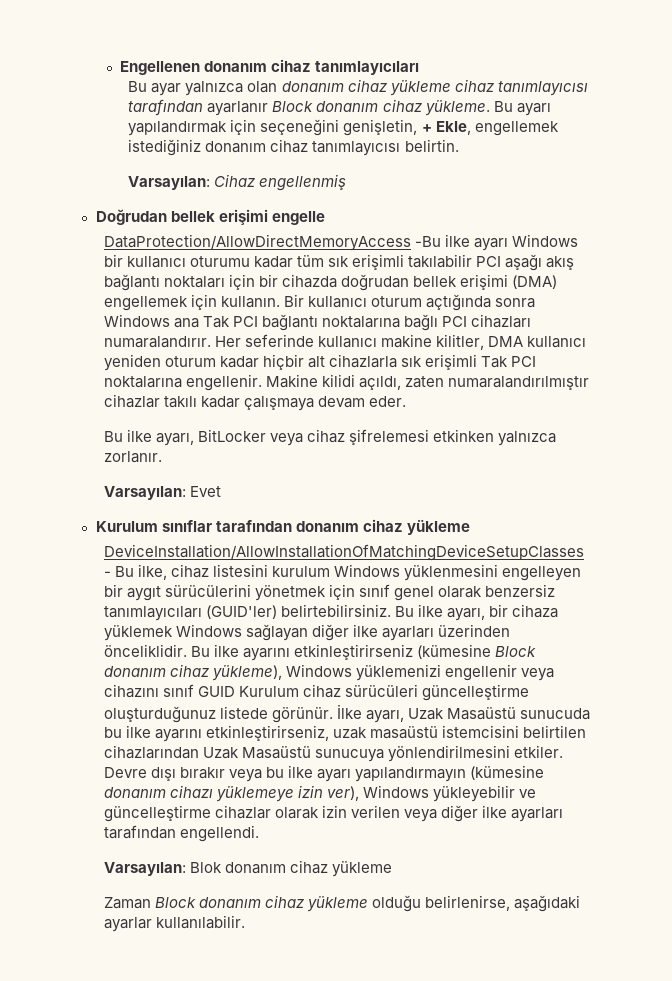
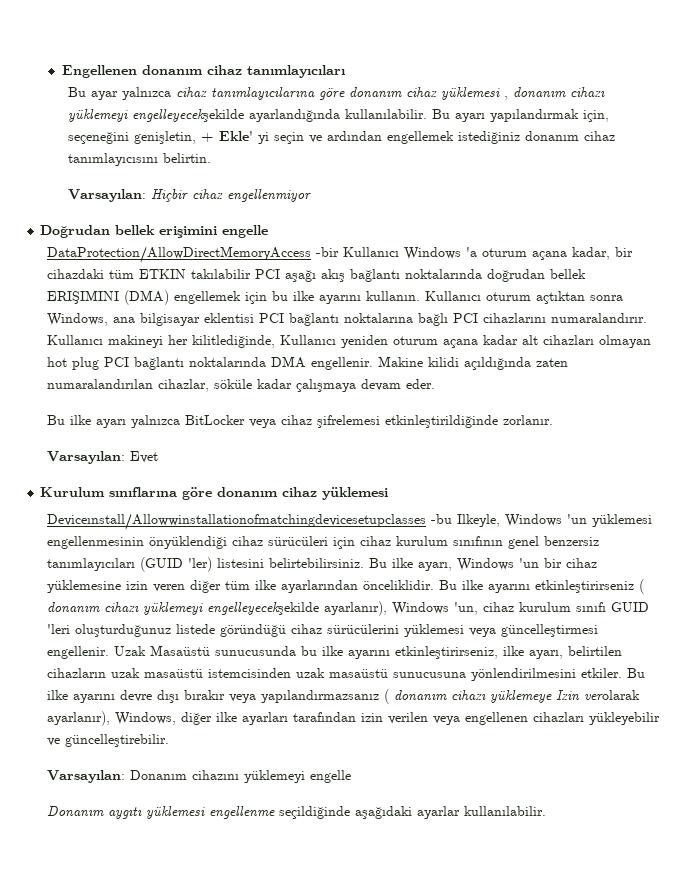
[247,79,588,96] [128,99,490,116] olan donanım cihaz yükleme cihaz tanımlayıcısı tarafından ayarlanır Block donanım cihaz yükleme. -> [176,87,606,100] [68,109,428,122] cihaz tanımlayıcılarına göre donanım cihaz yüklemesi , donanım cihazı yüklemeyi engelleyecekşekilde ayarlandığında kullanılabilir.
[230,119,257,135] için -> [583,110,610,122] için,
[435,121,471,135] Ekle, -> [219,131,383,144] Ekle' yi seçin ve ardından
[312,141,401,156] tanımlayıcısı -> [68,153,159,166] tanımlayıcısını
[214,174,347,191] Cihaz engellenmiş -> [151,189,312,202] Hiçbir cihaz engellenmiyor
[218,209,268,225] erişimi -> [159,226,218,238] erişimini
[414,234,578,251] [103,254,404,270] -Bu ilke ayarı Windows bir kullanıcı oturumu kadar tüm sık erişimli -> [315,247,633,260] [46,269,186,279] -bir Kullanıcı Windows 'a oturum açana kadar, bir cihazdaki tüm ETKIN
[163,274,337,290] noktaları için bir cihazda -> [404,269,482,279] noktalarında
[460,274,509,290] erişimi -> [46,290,119,304] ERIŞIMINI
[220,294,536,311] [103,314,230,328] kullanın. Bir kullanıcı oturum açtığında sonra Windows ana Tak -> [271,291,623,304] [46,313,254,326] bu ilke ayarını kullanın. Kullanıcı oturum açtıktan sonra Windows, ana bilgisayar eklentisi
[471,314,532,328] [103,334,587,350] [103,354,537,371] [103,374,589,391] [103,394,197,408] cihazları numaralandırır. Her seferinde kullanıcı makine kilitler, DMA kullanıcı yeniden oturum kadar hiçbir alt cihazlarla sık erişimli Tak PCI noktalarına engellenir. Makine kilidi açıldı, zaten numaralandırılmıştır cihazlar takılı -> [482,313,647,323] [46,335,651,348] [46,356,568,370] [46,379,252,392] cihazlarını numaralandırır. Kullanıcı makineyi her kilitlediğinde, Kullanıcı yeniden oturum açana kadar alt cihazları olmayan hot plug PCI bağlantı noktalarında DMA engellenir. Makine kilidi açıldığında zaten numaralandırılan cihazlar, söküle
[155,433,194,446] ayarı, -> [95,415,180,428] ayarı yalnızca
[433,429,557,446] etkinken yalnızca -> [384,415,498,428] etkinleştirildiğinde
[161,519,470,535] [103,544,584,561] [103,564,582,581] [103,584,556,601] [103,604,559,621] [103,624,510,641] sınıflar tarafından donanım cihaz yükleme // DeviceInstallation/AllowInstallationOfMatchingDeviceSetupClasses - Bu ilke, cihaz listesini kurulum Windows yüklenmesini engelleyen bir aygıt sürücülerini yönetmek için sınıf genel olarak benzersiz tanımlayıcıları (GUID'ler) belirtebilirsiniz. Bu ilke ayarı, bir cihaza yüklemek Windows sağlayan diğer ilke ayarları üzerinden -> [109,487,389,500] [46,513,652,530] [46,536,599,549] [46,557,597,572] [46,580,358,593] sınıflarına göre donanım cihaz yüklemesi // Deviceınstall/Allowwinstallationofmatchingdevicesetupclasses -bu Ilkeyle, Windows 'un yüklemesi engellenmesinin önyüklendiği cihaz sürücüleri için cihaz kurulum sınıfının genel benzersiz tanımlayıcıları (GUID 'ler) listesini belirtebilirsiniz. Bu ilke ayarı, Windows 'un bir cihaz yüklemesine izin veren diğer tüm ilke ayarlarından
[416,644,536,659] [103,664,554,681] [103,684,529,701] [103,704,591,723] (kümesine Block donanım cihaz yükleme), Windows yüklemenizi engellenir veya cihazını sınıf GUID Kurulum cihaz sürücüleri güncelleştirme oluşturduğunuz listede görünür. İlke ayarı, Uzak Masaüstü sunucuda -> [638,579,644,594] [46,601,649,616] [46,624,598,637] [46,645,296,659] ( donanım cihazı yüklemeyi engelleyecekşekilde ayarlanır), Windows 'un, cihaz kurulum sınıfı GUID 'leri oluşturduğunuz listede göründüğü cihaz sürücülerini yüklemesi veya güncelleştirmesi engellenir. Uzak Masaüstü sunucusunda
[332,725,587,739] [103,745,563,762] [103,765,545,782] [103,785,537,802] [103,805,564,822] [103,825,259,842] [103,860,392,877] [103,895,510,912] uzak masaüstü istemcisini belirtilen cihazlarından Uzak Masaüstü sunucuya yönlendirilmesini etkiler. Devre dışı bırakır veya bu ilke ayarı yapılandırmayın (kümesine donanım cihazı yüklemeye izin ver), Windows yükleyebilir ve güncelleştirme cihazlar olarak izin verilen veya diğer ilke ayarları tarafından engellendi. // Varsayılan: Blok donanım cihaz yükleme // Zaman Block donanım cihaz yükleme olduğu belirlenirse, -> [502,646,622,659] [46,668,645,681] [46,689,640,704] [46,711,660,726] [46,734,169,747] [46,770,351,783] [46,806,350,819] ilke ayarı, belirtilen cihazların uzak masaüstü istemcisinden uzak masaüstü sunucusuna yönlendirilmesini etkiler. Bu ilke ayarını devre dışı bırakır veya yapılandırmazsanız ( donanım cihazı yüklemeye Izin verolarak ayarlanır), Windows, diğer ilke ayarları tarafından izin verilen veya engellenen cihazları yükleyebilir ve güncelleştirebilir. // Varsayılan: Donanım cihazını yüklemeyi engelle // Donanım aygıtı yüklemesi engellenme seçildiğinde

